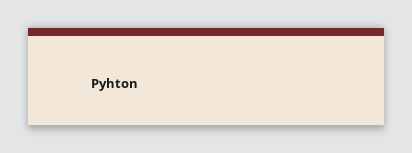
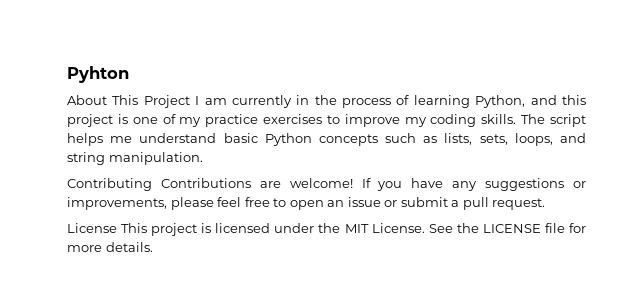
(138, 84) none -> [67,95,586,108] [67,114,587,127] [67,133,586,146] [67,152,203,165] [67,178,587,191] [67,197,546,210] [67,223,587,236] [67,242,153,252] // About This Project I am currently in the process of learning Python, and this project is one of my practice exercises to improve my coding skills. The script helps me understand basic Python concepts such as lists, sets, loops, and string manipulation. // Contributing Contributions are welcome! If you have any suggestions or improvements, please feel free to open an issue or submit a pull request. // License This project is licensed under the MIT License. See the LICENSE file for more details.

